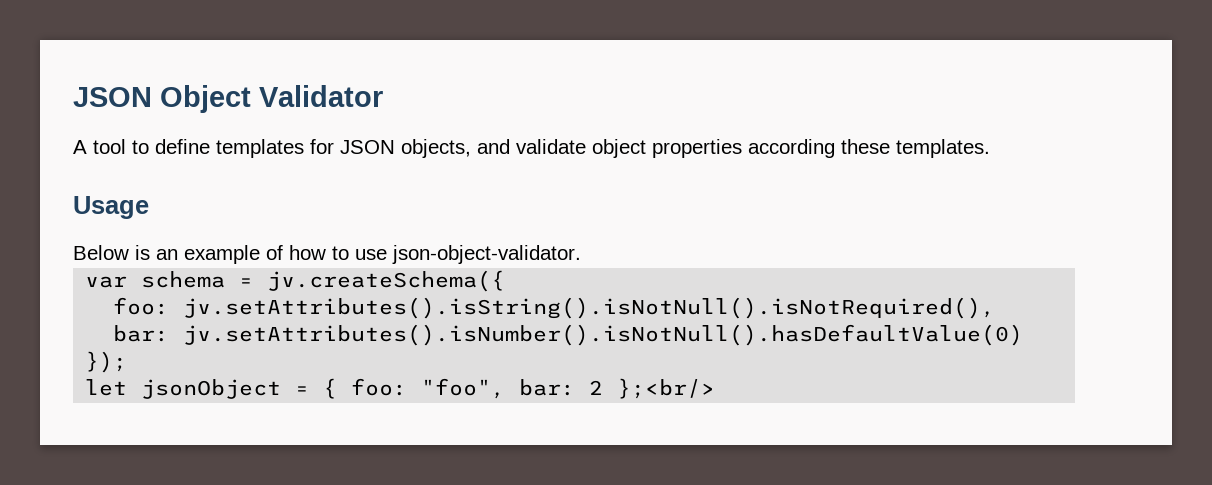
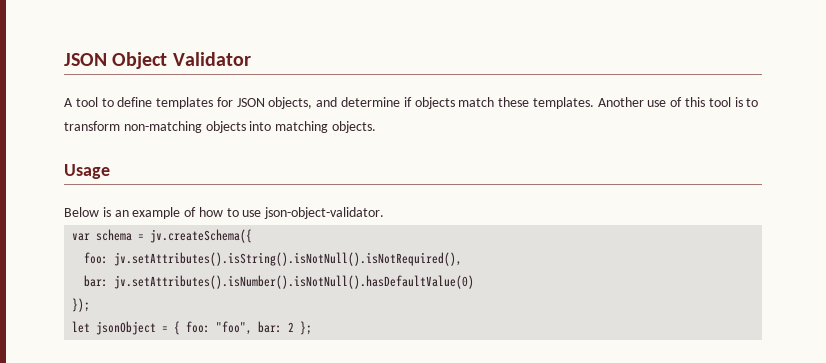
[516,139,990,158] validate object properties according these templates. -> [341,97,759,109] [64,121,376,133] determine if objects match these templates. Another use of this tool is to transform non-matching objects into matching objects.
[617,378,716,399] };<br/> -> [300,321,313,335] };

